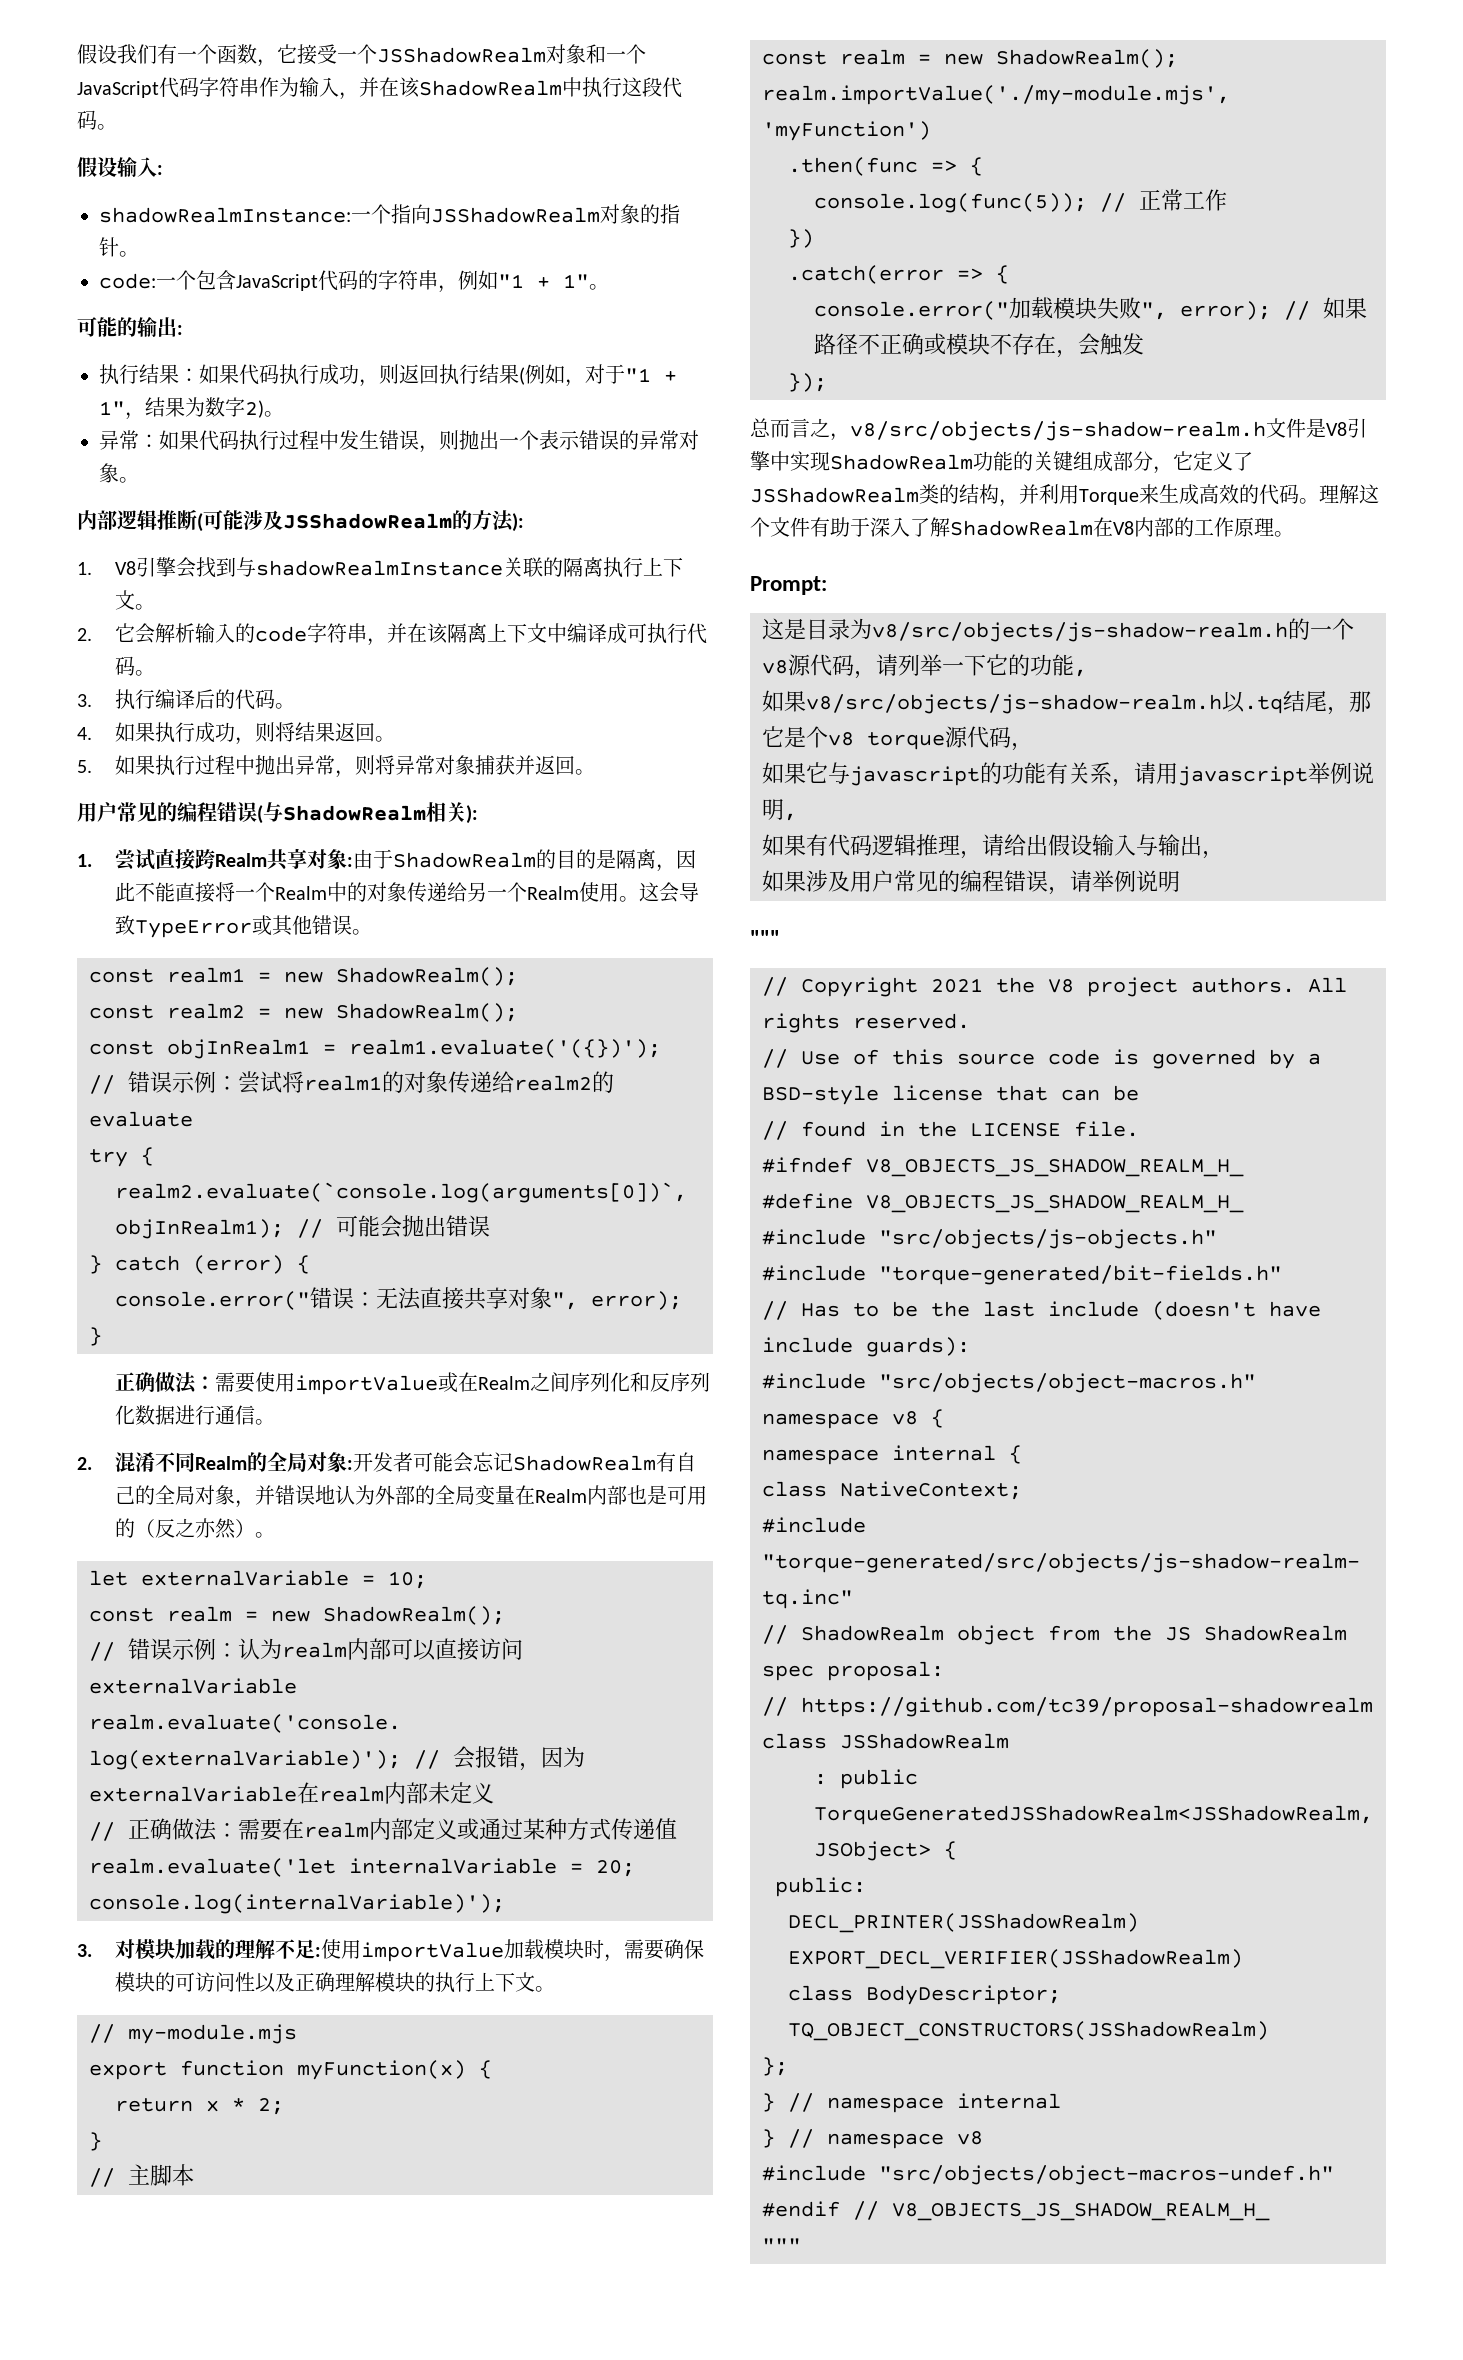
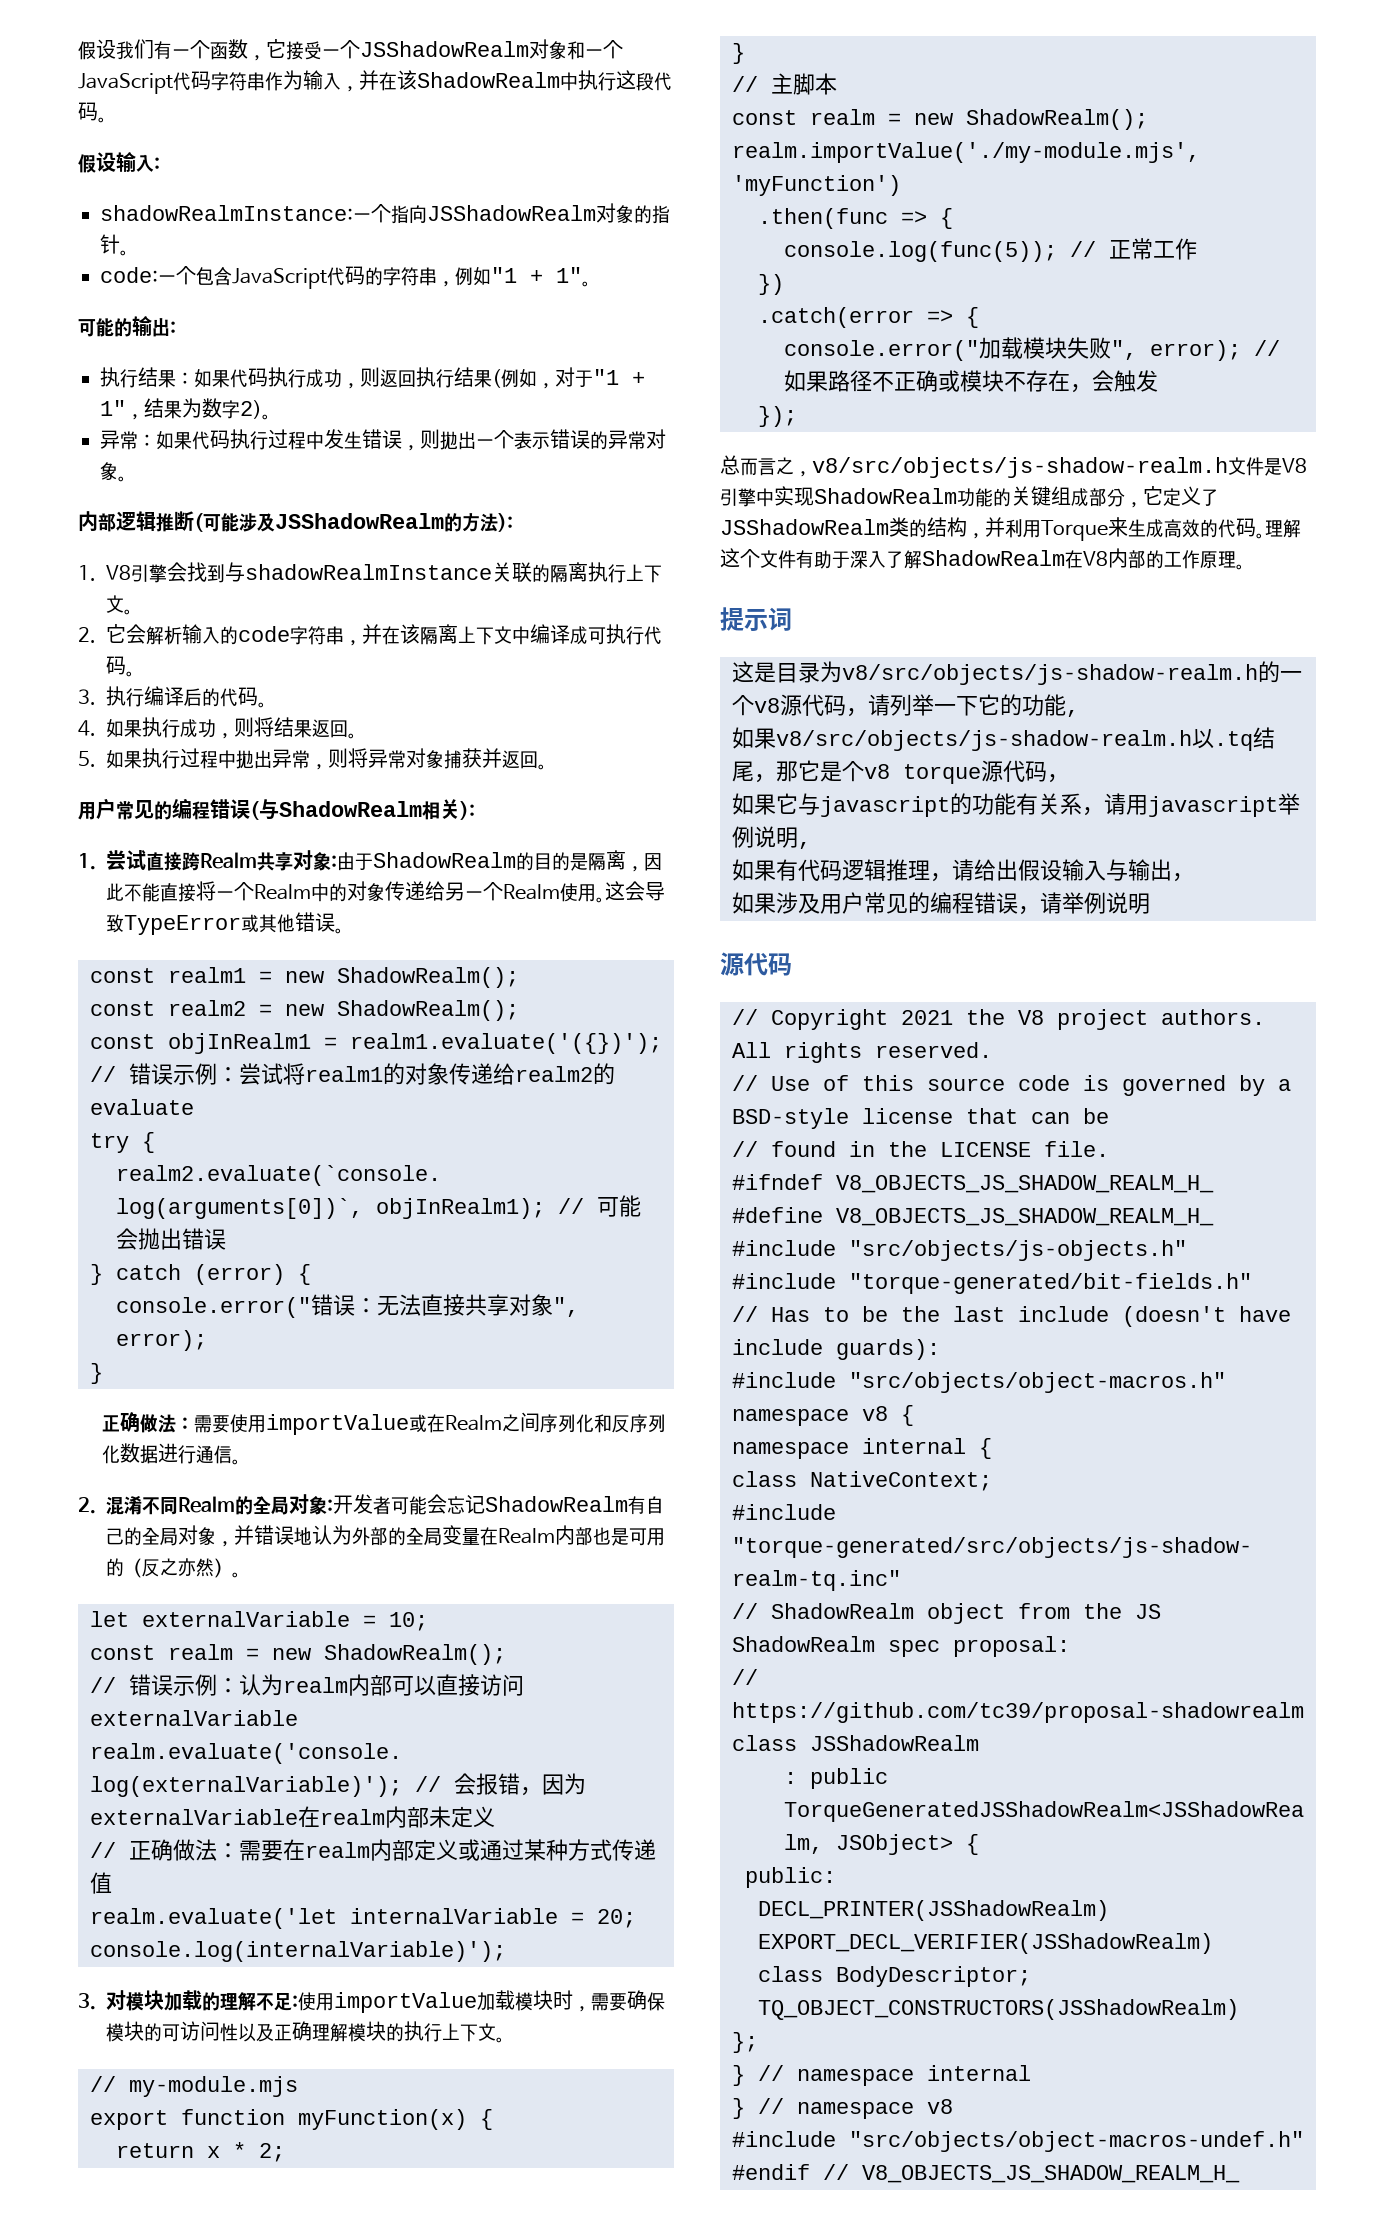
[750,576,827,595] Prompt: -> [720,607,792,631] 提示词
[750,930,780,946] """ -> [720,952,792,976] 源代码
[762,2238,801,2252] // """ -> (1240, 2174) none

